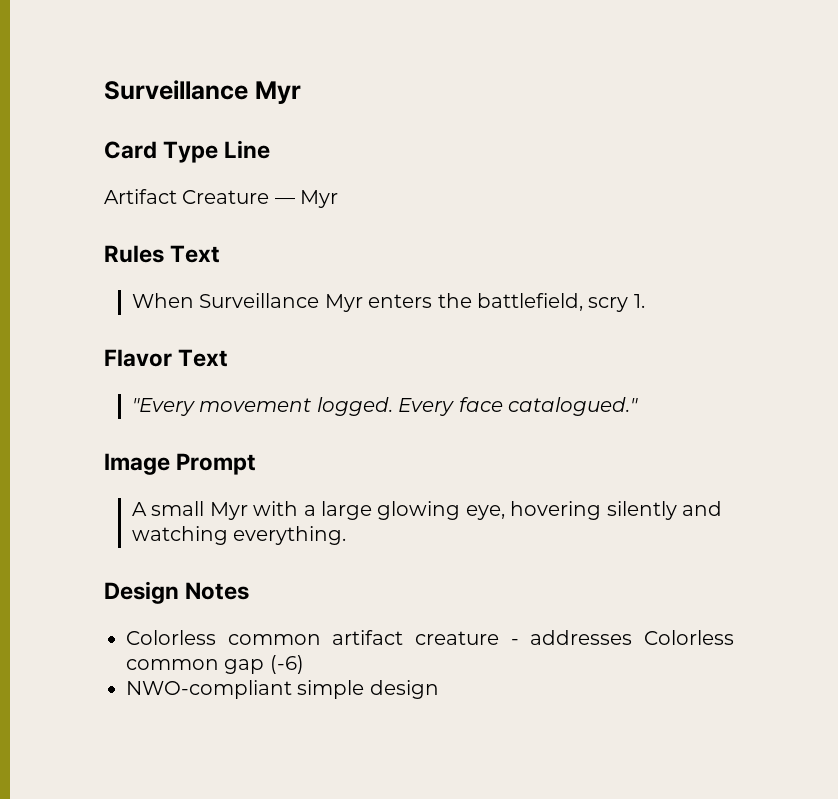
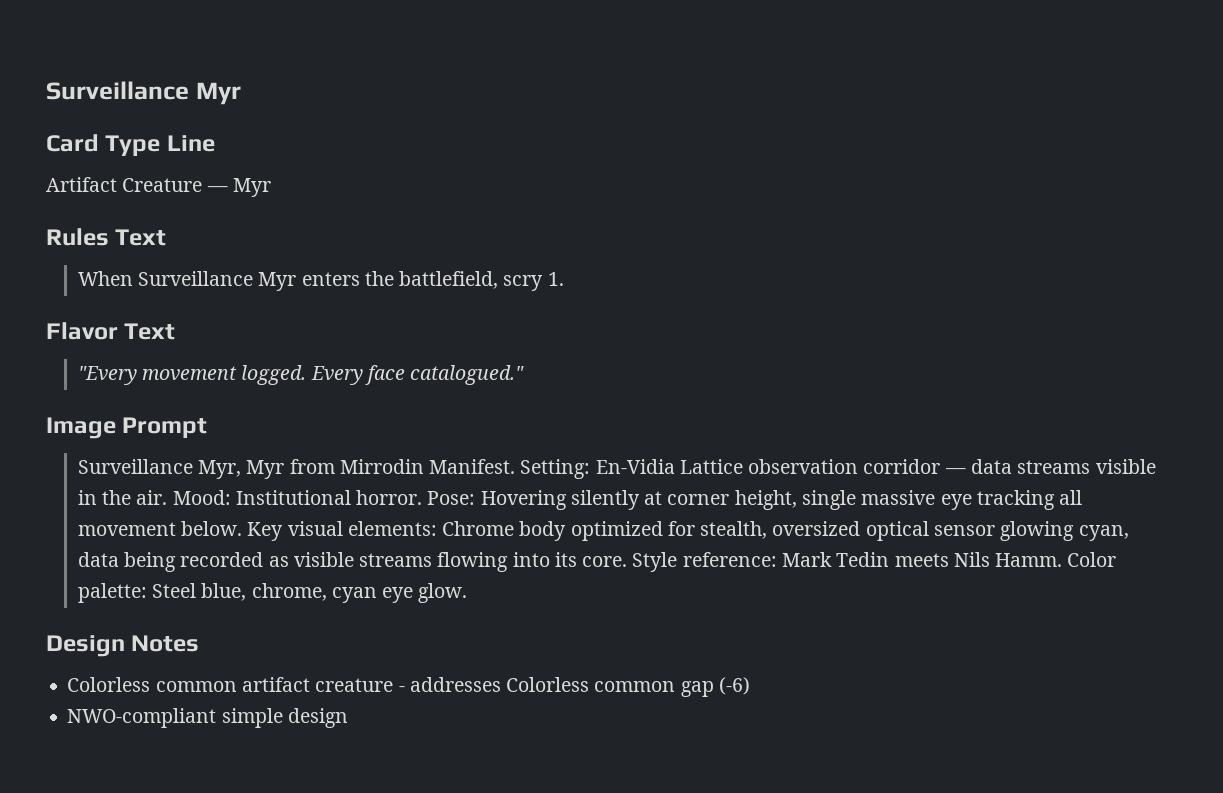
[131,501,722,520] [131,526,347,545] A small Myr with a large glowing eye, hovering silently and watching everything. -> [77,459,1156,479] [77,490,1083,510] [77,521,1129,541] [77,552,1117,572] [77,583,468,603] Surveillance Myr, Myr from Mirrodin Manifest. Setting: En-Vidia Lattice observation corridor — data streams visible in the air. Mood: Institutional horror. Pose: Hovering silently at corner height, single massive eye tracking all movement below. Key visual elements: Chrome body optimized for stealth, oversized optical sensor glowing cyan, data being recorded as visible streams flowing into its core. Style reference: Mark Tedin meets Nils Hamm. Color palette: Steel blue, chrome, cyan eye glow.

